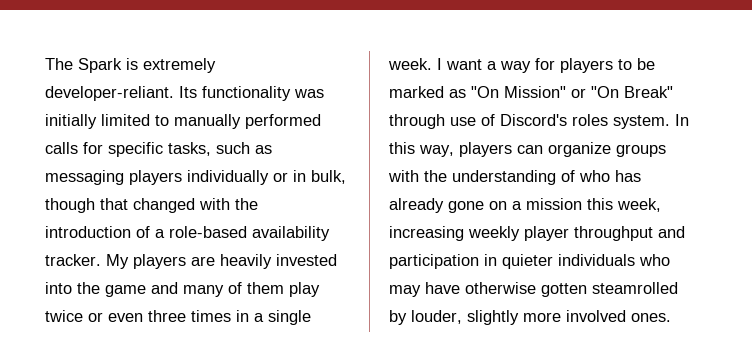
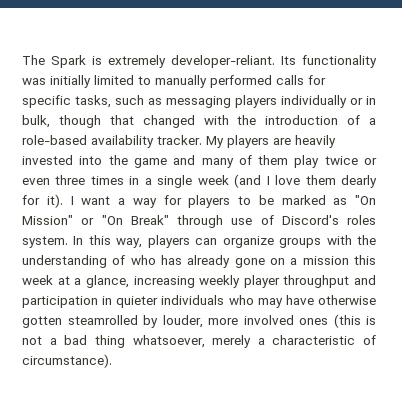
[388,58,432,70] week. -> [197,174,377,188] [22,194,63,208] week (and I love them dearly for it).
[617,198,661,212] week, -> [22,275,129,288] week at a glance,
[467,310,519,325] slightly -> (203, 321) none
[631,313,671,322] ones. -> [299,314,376,328] [22,335,376,348] [22,354,112,368] ones (this is not a bad thing whatsoever, merely a characteristic of circumstance).

